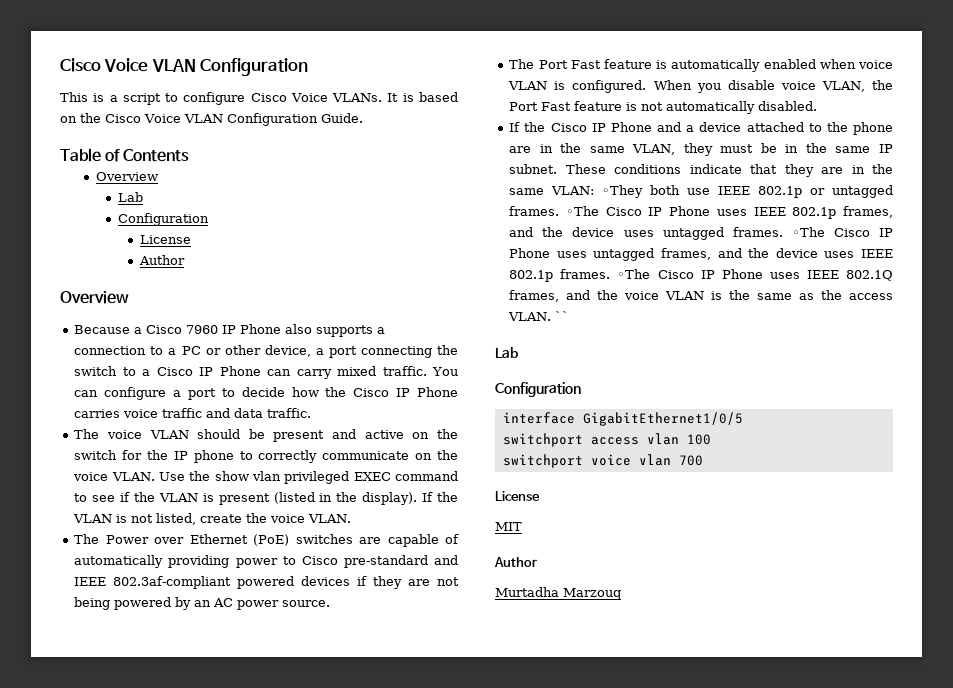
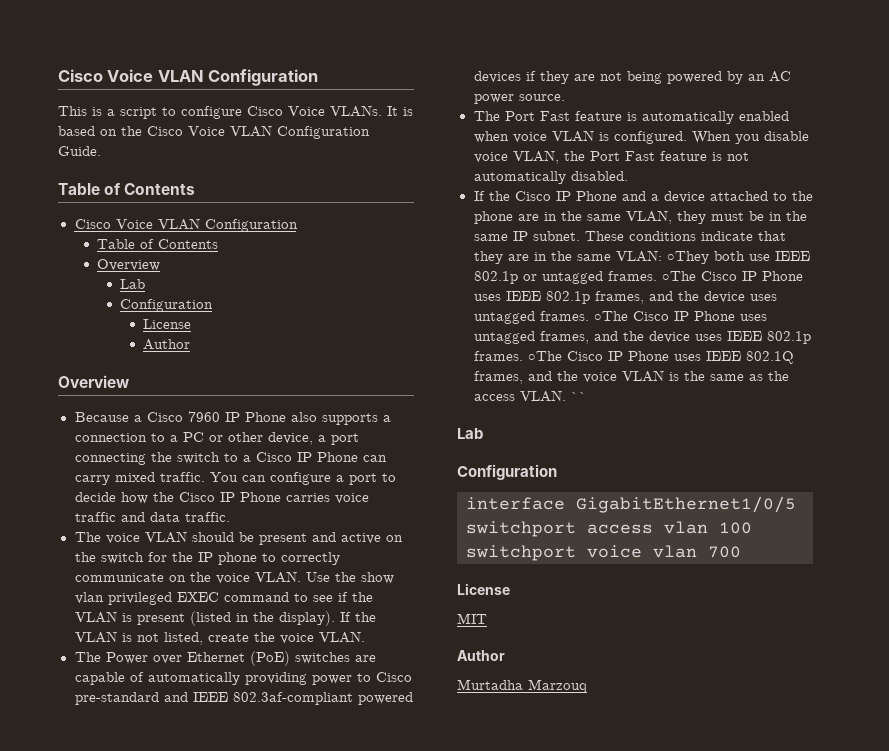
(190, 155) none -> [74,218,298,232] [97,239,219,249] // Cisco Voice VLAN Configuration // Table of Contents

